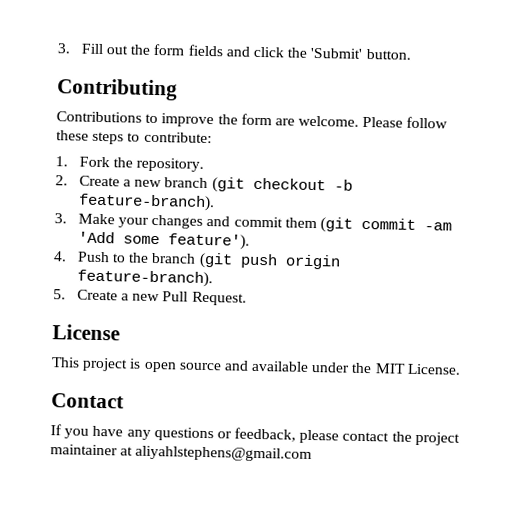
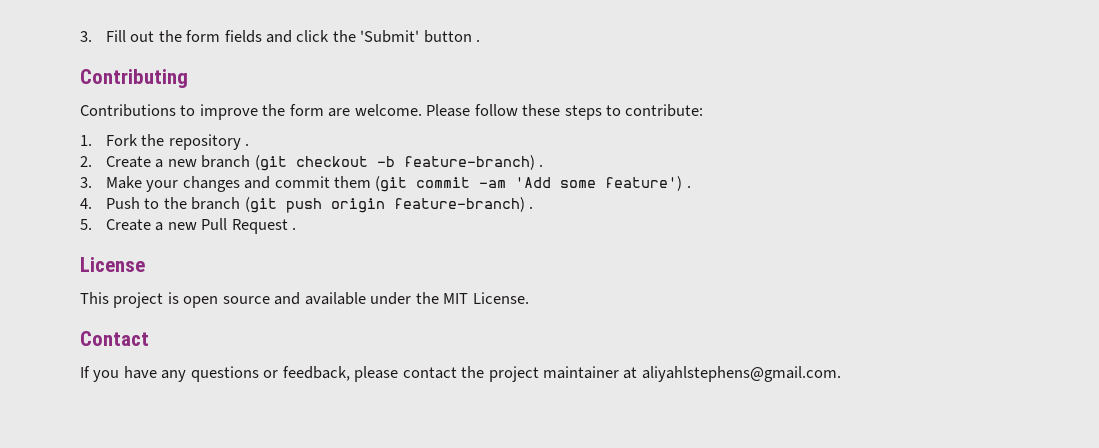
[365,48,411,60] button. -> [423,30,481,43] button .
[136,157,205,172] repository. -> [168,134,250,150] repository .
[77,193,215,212] feature-branch). -> [403,155,543,170] feature-branch) .
[167,233,250,250] feature'). -> [605,176,691,191] feature') .
[76,269,213,288] feature-branch). -> [393,197,533,212] feature-branch) .
[191,291,247,306] Request. -> [231,219,296,234] Request .
[135,445,313,463] aliyahlstephens@gmail.com -> [641,366,841,382] aliyahlstephens@gmail.com.

